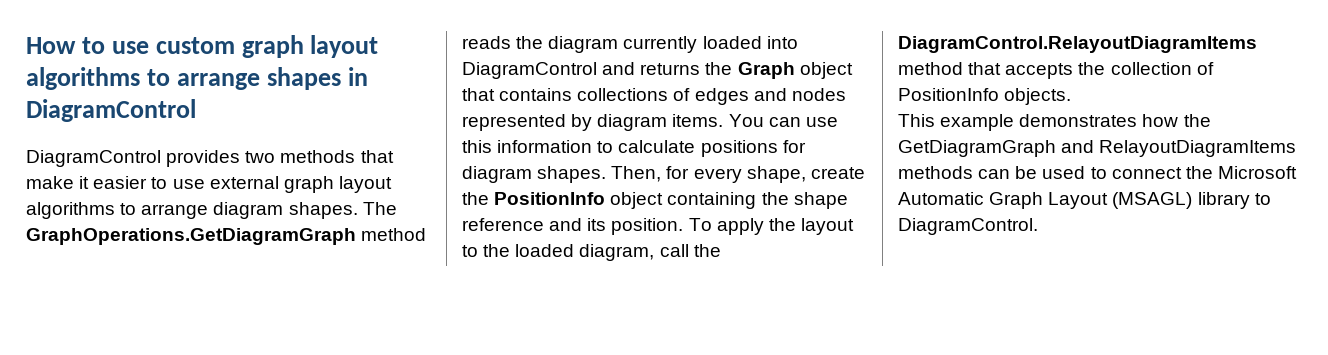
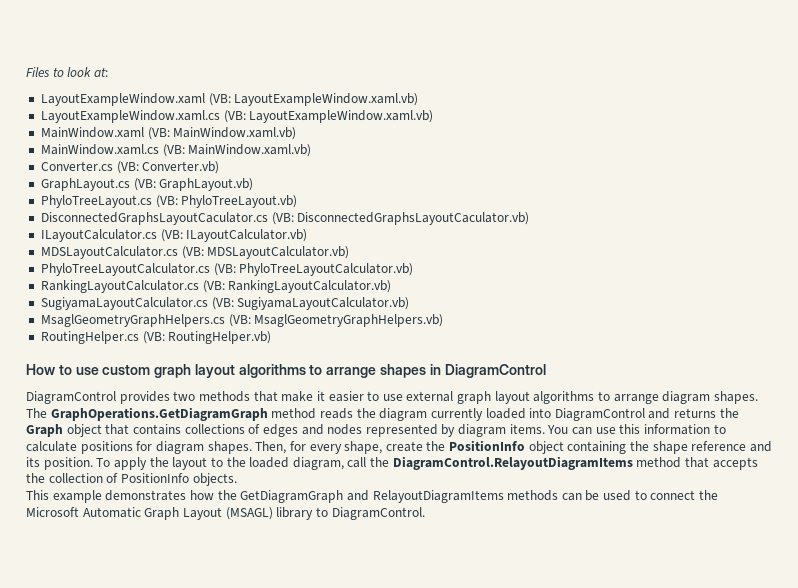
(26, 45) none -> [26,67,108,77] [40,93,419,106] [40,110,434,123] [40,127,297,140] [40,144,312,157] [40,161,220,174] [40,178,254,191] [40,195,298,208] [40,212,530,225] [40,229,308,242] [40,246,350,259] [40,263,414,276] [40,280,392,293] [40,297,410,310] [40,314,444,327] [40,331,272,344] Files to look at: // LayoutExampleWindow.xaml (VB: LayoutExampleWindow.xaml.vb) // LayoutExampleWindow.xaml.cs (VB: LayoutExampleWindow.xaml.vb) // MainWindow.xaml (VB: MainWindow.xaml.vb) // MainWindow.xaml.cs (VB: MainWindow.xaml.vb) // Converter.cs (VB: Converter.vb) // GraphLayout.cs (VB: GraphLayout.vb) // PhyloTreeLayout.cs (VB: PhyloTreeLayout.vb) // DisconnectedGraphsLayoutCaculator.cs (VB: DisconnectedGraphsLayoutCaculator.vb) // ILayoutCalculator.cs (VB: ILayoutCalculator.vb) // MDSLayoutCalculator.cs (VB: MDSLayoutCalculator.vb) // PhyloTreeLayoutCalculator.cs (VB: PhyloTreeLayoutCalculator.vb) // RankingLayoutCalculator.cs (VB: RankingLayoutCalculator.vb) // SugiyamaLayoutCalculator.cs (VB: SugiyamaLayoutCalculator.vb) // MsaglGeometryGraphHelpers.cs (VB: MsaglGeometryGraphHelpers.vb) // RoutingHelper.cs (VB: RoutingHelper.vb) //

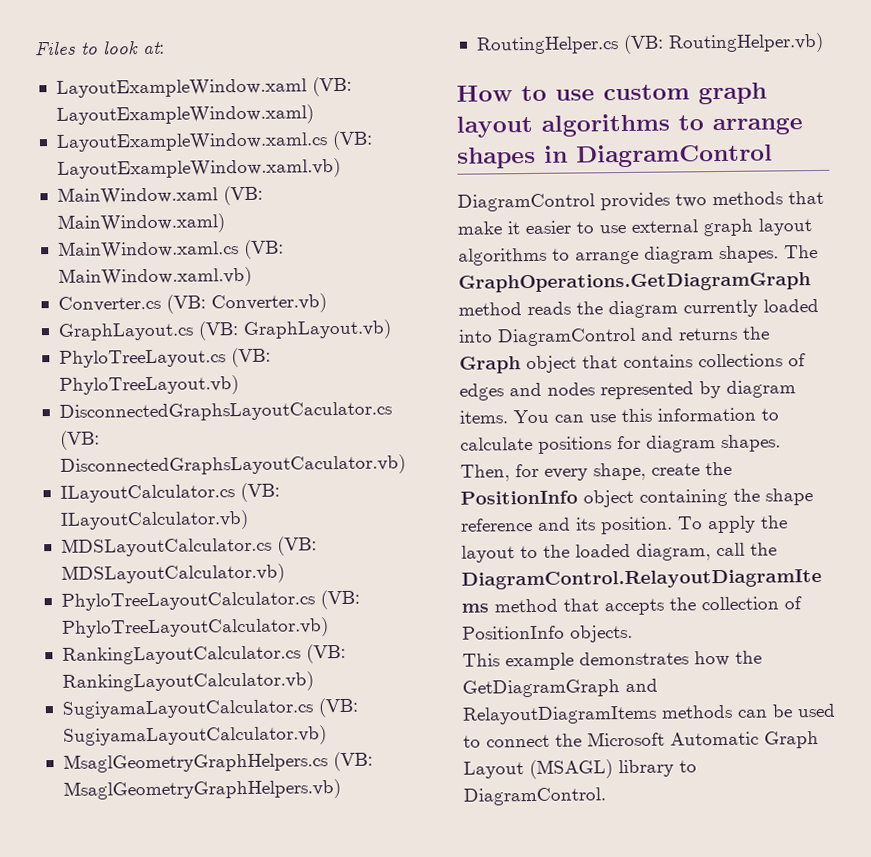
[234,93,419,106] LayoutExampleWindow.xaml.vb) -> [55,104,314,126] LayoutExampleWindow.xaml)
[173,127,297,140] MainWindow.xaml.vb) -> [56,213,225,234] MainWindow.xaml)

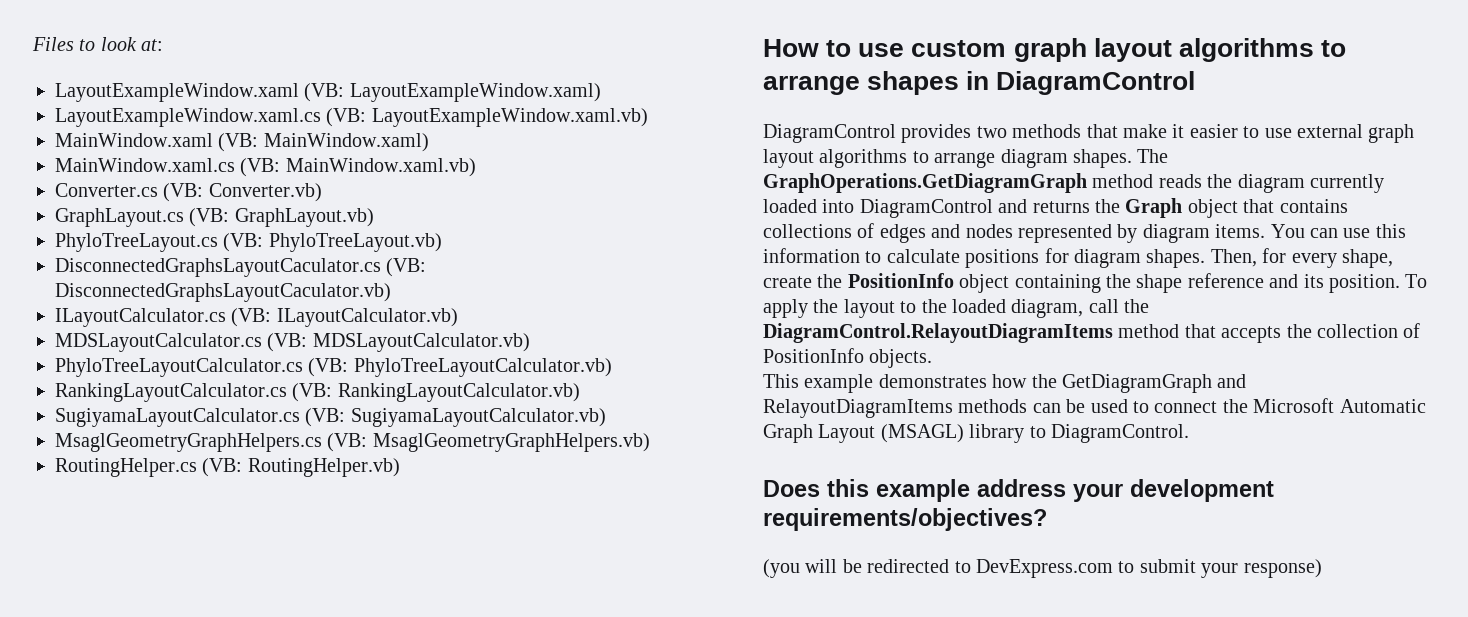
(606, 796) none -> [763,479,1274,502] [763,508,1047,531] [763,559,1322,578] // Does this example address your development requirements/objectives? // (you will be redirected to DevExpress.com to submit your response)

